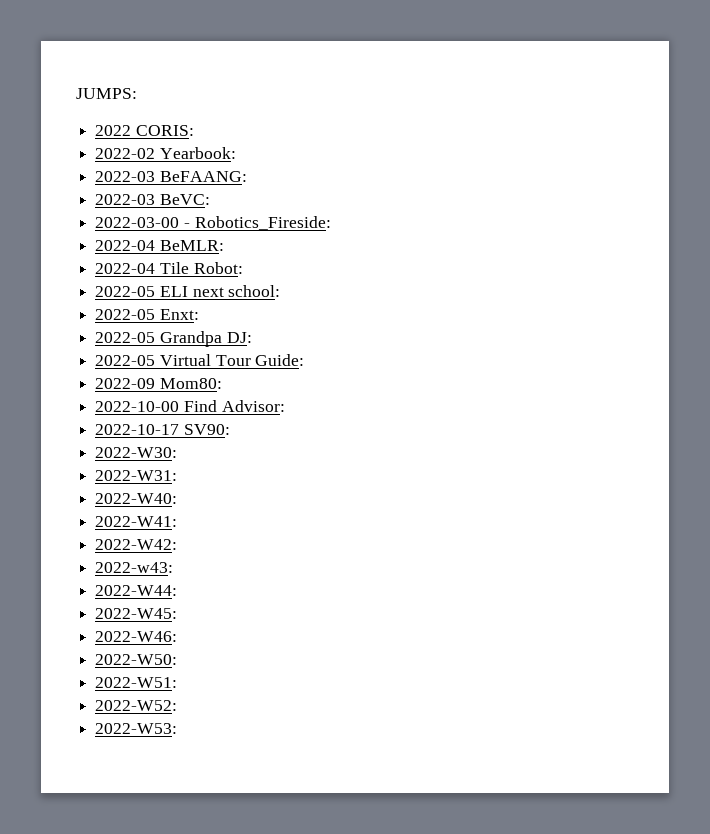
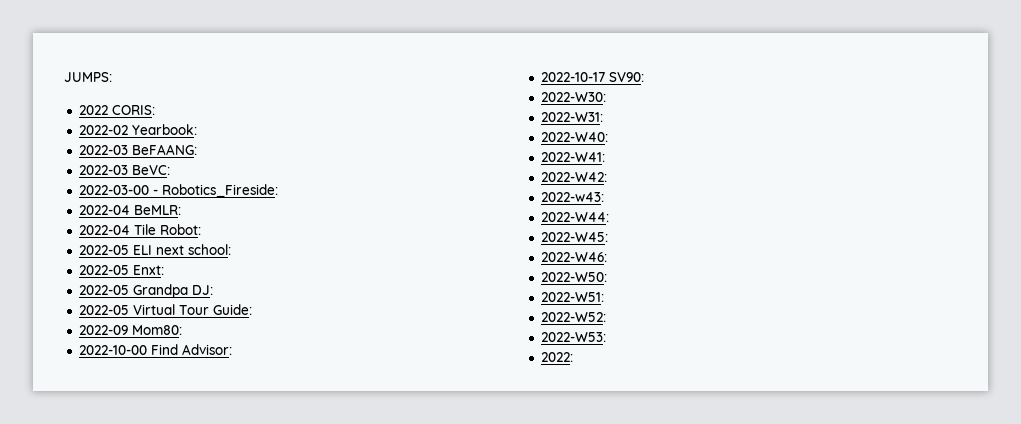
(178, 728) none -> [540,352,573,362] // 2022:

